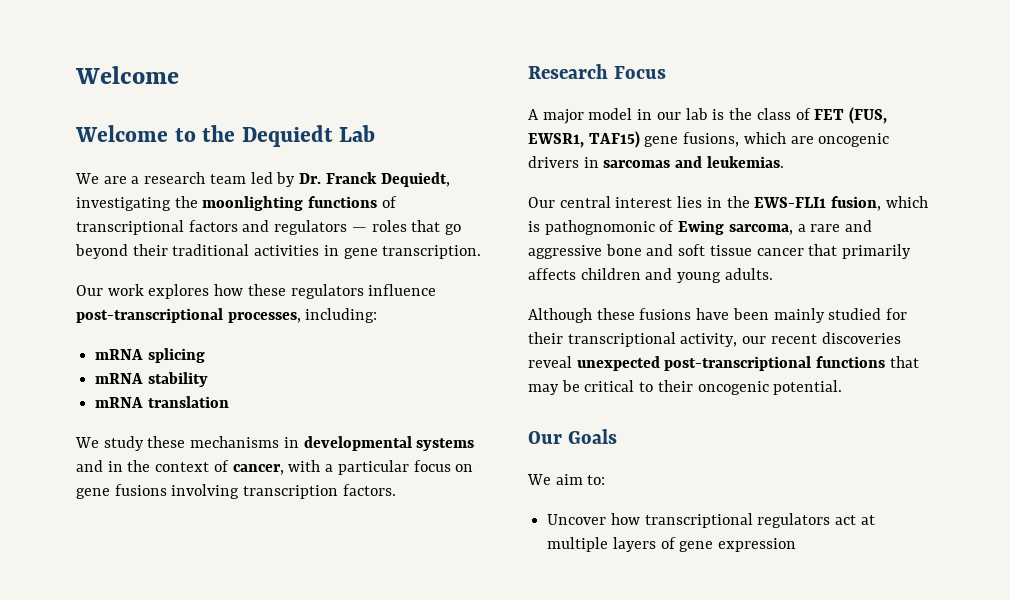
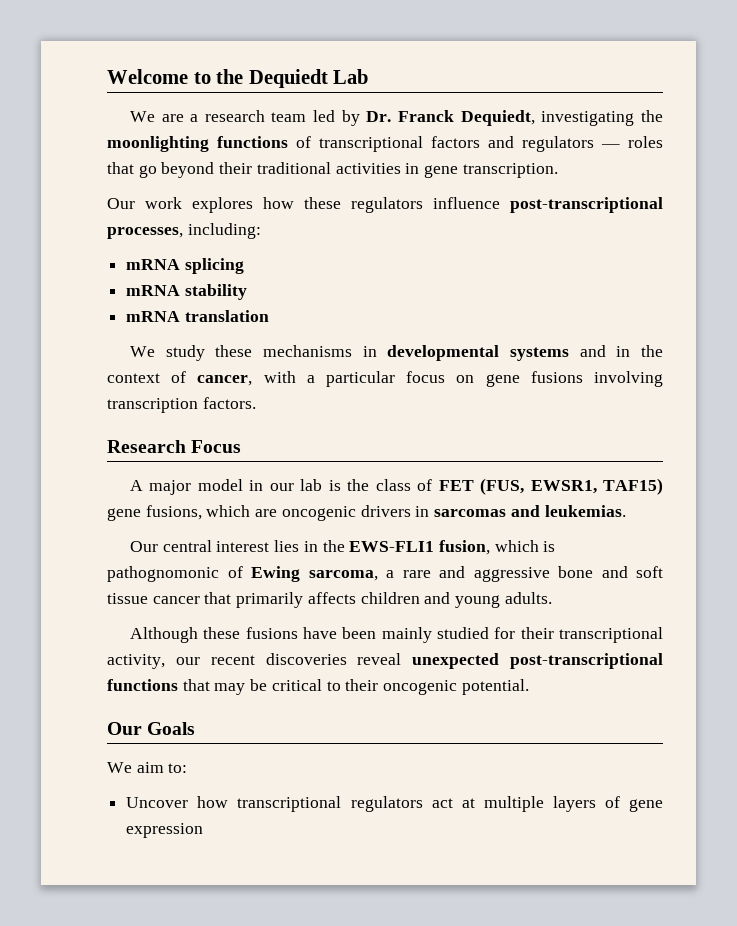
[75,66,179,84] [75,125,168,142] Welcome // Welcome -> [107,69,188,84] Welcome

